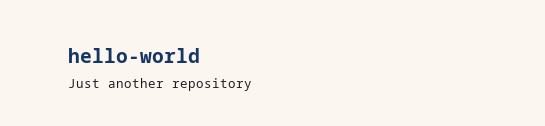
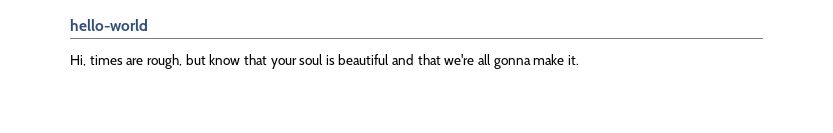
[68,78,252,91] Just another repository -> [70,54,579,69] Hi, times are rough, but know that your soul is beautiful and that we're all gonna make it.

